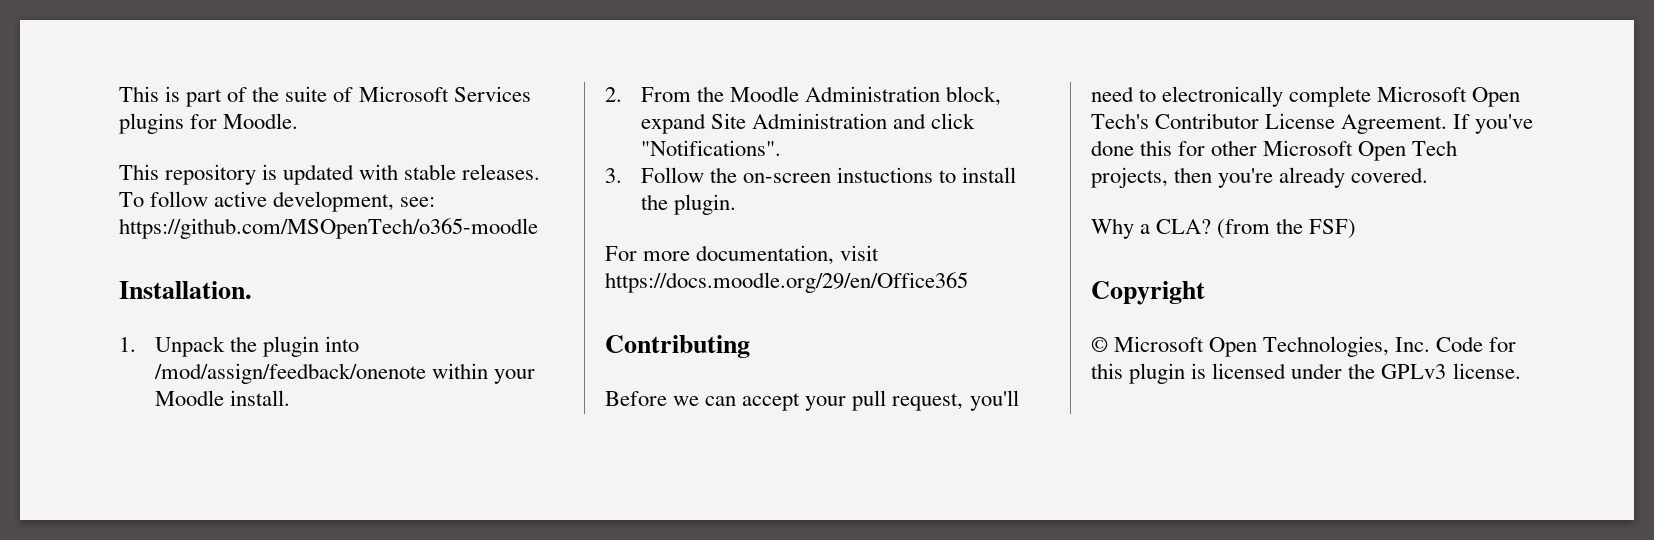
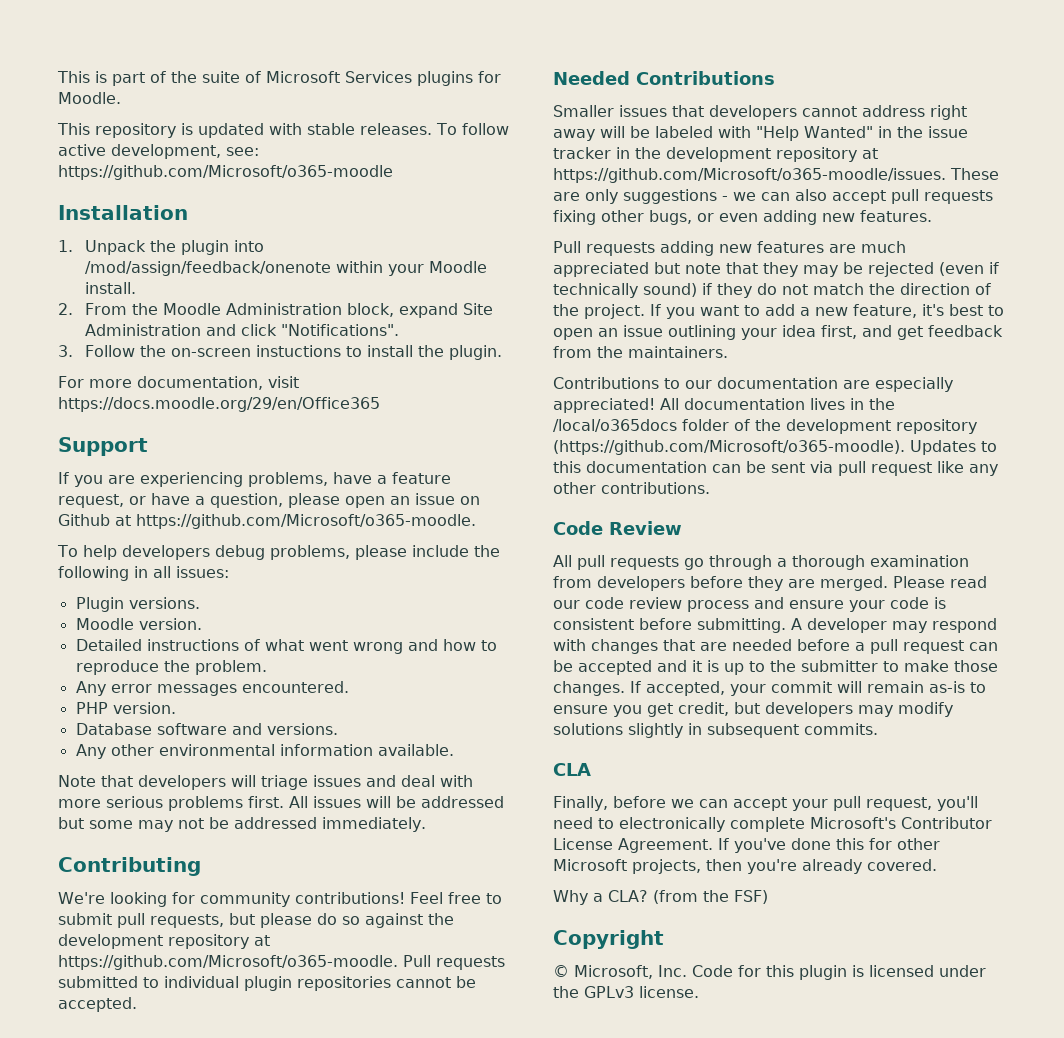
[119,218,538,239] [119,281,252,299] https://github.com/MSOpenTech/o365-moodle // Installation. -> [58,165,393,180] [58,205,188,220] https://github.com/Microsoft/o365-moodle // Installation
[605,335,750,358] [605,391,667,406] Contributing // Before -> [58,437,148,456] [58,472,451,487] [58,493,480,508] [58,514,476,529] [57,545,500,560] [58,566,229,581] [75,597,200,612] [75,618,202,630] [75,639,497,654] [75,660,267,675] [75,681,349,696] [75,702,176,714] [75,723,338,735] [75,744,454,759] [58,775,473,790] [58,796,504,811] [58,817,426,832] [58,857,201,876] [58,892,502,907] [58,913,454,928] [58,934,270,949] [58,955,505,970] [58,976,476,991] [58,997,137,1012] [553,71,775,85] [553,105,967,120] [553,126,968,141] [553,147,878,162] [553,168,999,183] [553,189,993,204] [553,210,932,225] [553,241,906,256] [553,262,999,277] [553,283,991,298] [553,304,1004,319] [553,325,1003,340] [553,346,728,358] [553,377,953,392] [553,398,895,413] [553,419,977,434] [553,440,997,455] [553,461,998,476] [553,482,710,494] [553,521,682,535] [553,555,969,570] [553,576,987,591] [553,597,946,612] [553,618,997,633] [553,639,998,654] [553,660,998,675] [553,681,986,696] [553,702,953,717] [553,723,878,738] [553,763,591,776] [553,796,666,811] Support // If you are experiencing problems, have a feature request, or have a question, please open an issue on Github at https://github.com/Microsoft/o365-moodle. // To help developers debug problems, please include the following in all issues: // Plugin versions. // Moodle version. // Detailed instructions of what went wrong and how to reproduce the problem. // Any error messages encountered. // PHP version. // Database software and versions. // Any other environmental information available. // Note that developers will triage issues and deal with more serious problems first. All issues will be addressed but some may not be addressed immediately. // Contributing // We're looking for community contributions! Feel free to submit pull requests, but please do so against the development repository at https://github.com/Microsoft/o365-moodle. Pull requests submitted to individual plugin repositories cannot be accepted. // Needed Contributions // Smaller issues that developers cannot address right away will be labeled with "Help Wanted" in the issue tracker in the development repository at https://github.com/Microsoft/o365-moodle/issues. These are only suggestions - we can also accept pull requests fixing other bugs, or even adding new features. // Pull requests adding new features are much appreciated but note that they may be rejected (even if technically sound) if they do not match the direction of the project. If you want to add a new feature, it's best to open an issue outlining your idea first, and get feedback from the maintainers. // Contributions to our documentation are especially appreciated! All documentation lives in the /local/o365docs folder of the development repository (https://github.com/Microsoft/o365-moodle). Updates to this documentation can be sent via pull request like any other contributions. // Code Review // All pull requests go through a thorough examination from developers before they are merged. Please read our code review process and ensure your code is consistent before submitting. A developer may respond with changes that are needed before a pull request can be accepted and it is up to the submitter to make those changes. If accepted, your commit will remain as-is to ensure you get credit, but developers may modify solutions slightly in subsequent commits. // CLA // Finally, before
[1377,86,1521,107] [1091,113,1149,129] Microsoft Open Tech's -> [810,817,896,829] Microsoft's
[1358,140,1458,161] Open Tech -> (627, 865) none
[1114,336,1390,357] Microsoft Open Technologies, -> [574,965,653,979] Microsoft,

